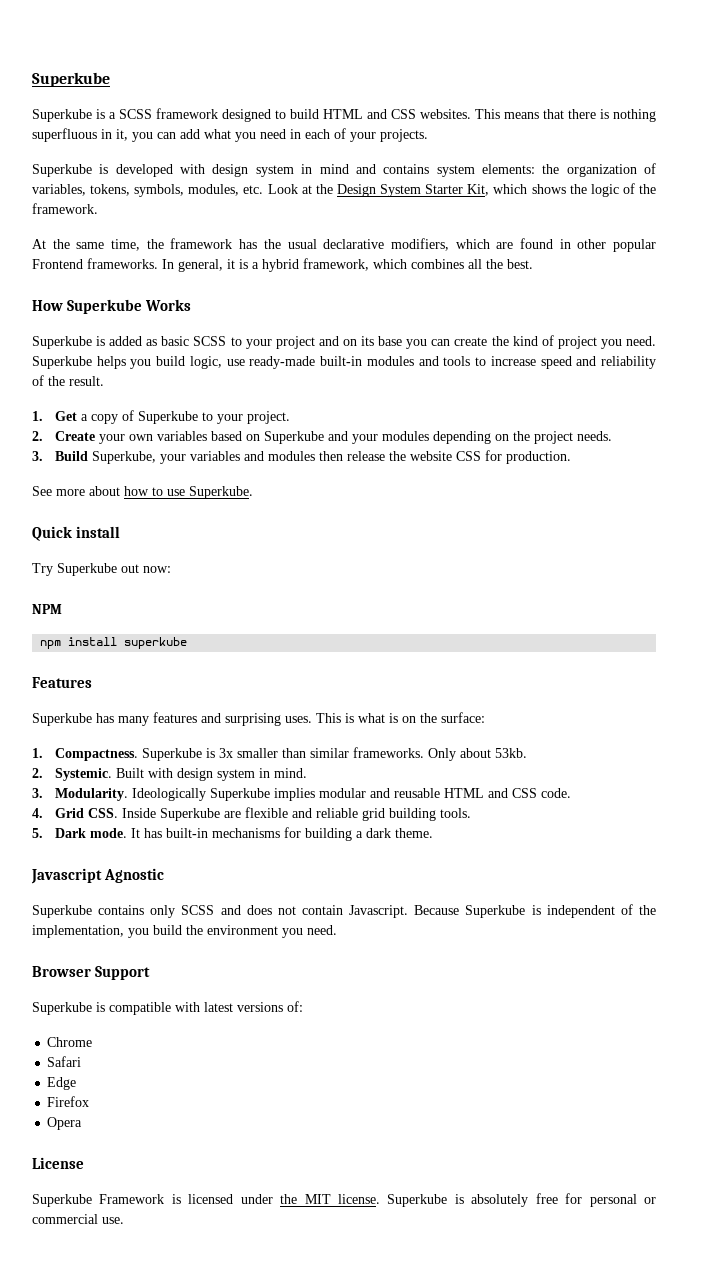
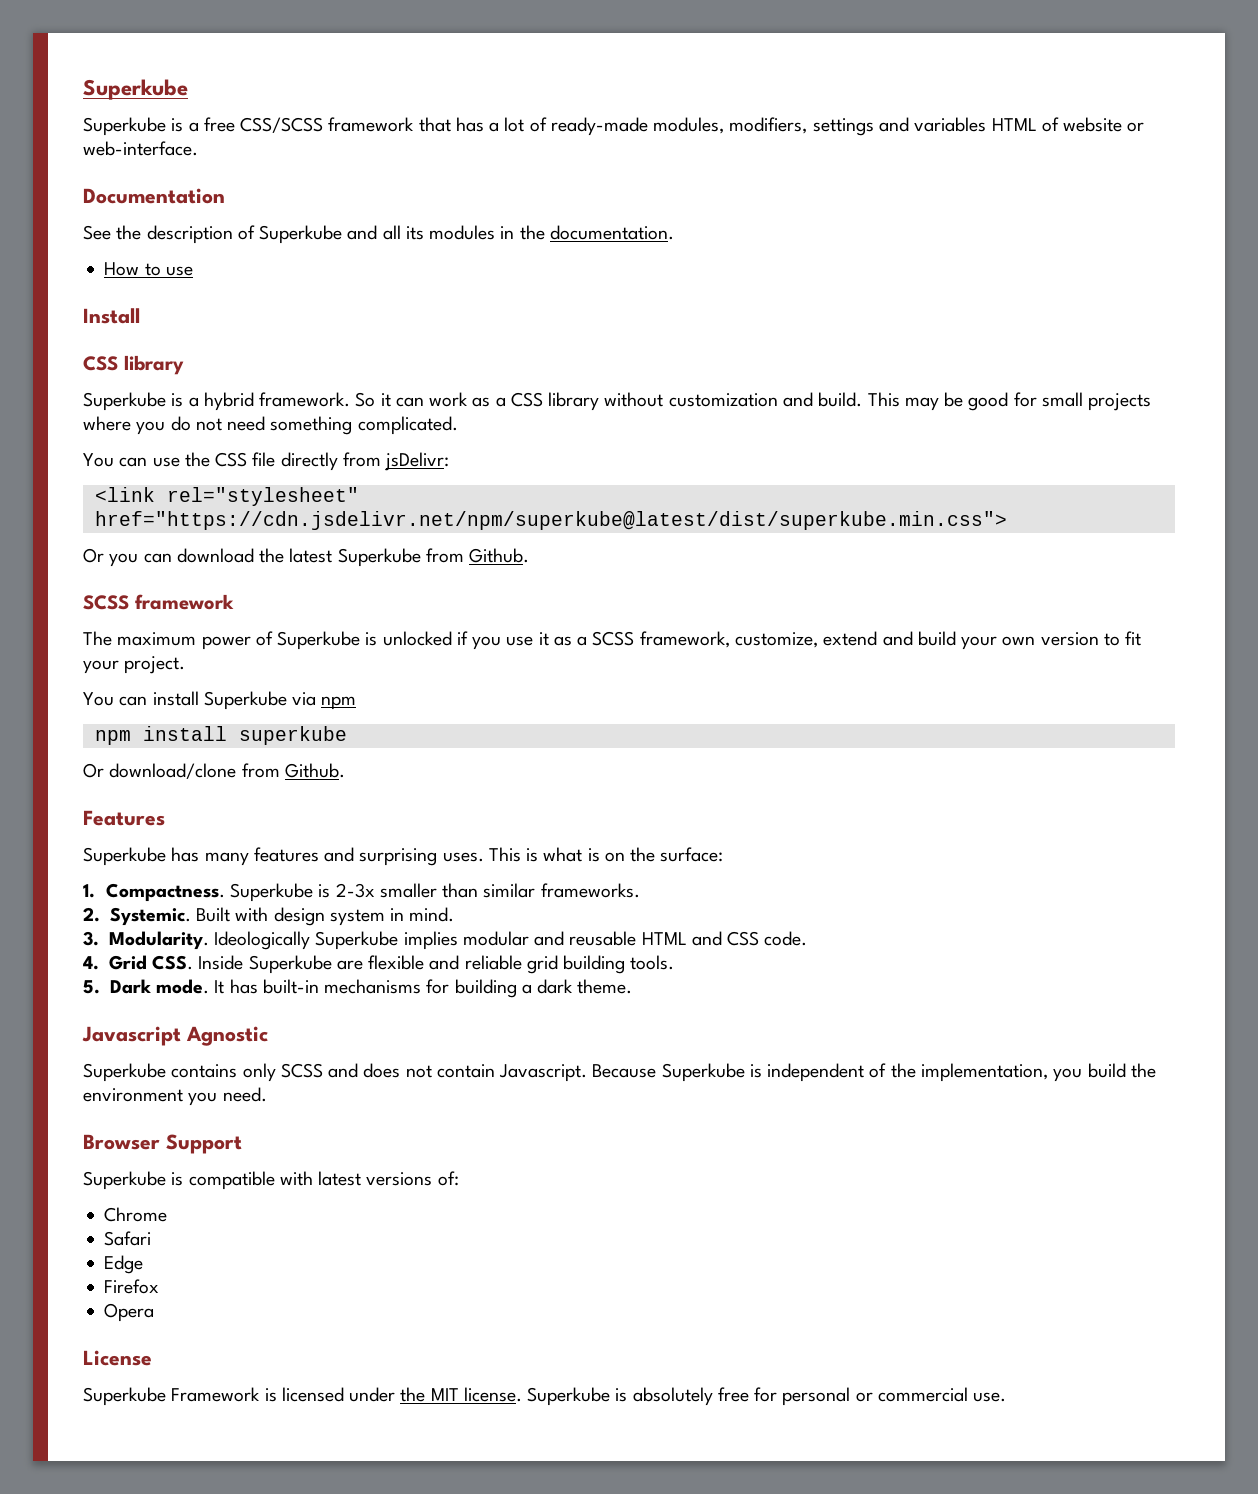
[119,108,656,122] [32,128,428,142] [32,163,656,177] [32,183,657,197] [32,203,98,214] [32,238,656,252] [32,258,533,272] [32,299,192,314] [32,335,656,349] [32,356,657,369] [32,375,104,386] [32,410,290,424] [32,431,612,444] [32,450,571,464] [32,486,253,499] [32,526,121,541] [32,563,171,576] [32,604,62,614] SCSS framework designed to build HTML and CSS websites. This means that there is nothing superfluous in it, you can add what you need in each of your projects. // Superkube is developed with design system in mind and contains system elements: the organization of variables, tokens, symbols, modules, etc. Look at the Design System Starter Kit, which shows the logic of the framework. // At the same time, the framework has the usual declarative modifiers, which are found in other popular Frontend frameworks. In general, it is a hybrid framework, which combines all the best. // How Superkube Works // Superkube is added as basic SCSS to your project and on its base you can create the kind of project you need. Superkube helps you build logic, use ready-made built-in modules and tools to increase speed and reliability of the result. // 1. Get a copy of Superkube to your project. // 2. Create your own variables based on Superkube and your modules depending on the project needs. // 3. Build Superkube, your variables and modules then release the website CSS for production. // See more about how to use Superkube. // Quick install // Try Superkube out now: // NPM -> [203,117,1145,136] [83,141,198,156] [83,188,225,204] [83,225,674,244] [104,262,193,276] [83,308,140,324] [83,355,184,375] [83,392,1152,411] [83,416,458,435] [83,452,450,471] [94,487,359,506] [94,511,1007,530] [83,548,530,567] [83,594,234,610] [83,631,1142,650] [83,656,186,674] [83,691,357,710] free CSS/SCSS framework that has a lot of ready-made modules, modifiers, settings and variables HTML of website or web-interface. // Documentation // See the description of Superkube and all its modules in the documentation. // How to use // Install // CSS library // Superkube is a hybrid framework. So it can work as a CSS library without customization and build. This may be good for small projects where you do not need something complicated. // You can use the CSS file directly from jsDelivr: // <link rel="stylesheet" href="https://cdn.jsdelivr.net/npm/superkube@latest/dist/superkube.min.css"> // Or you can download the latest Superkube from Github. // SCSS framework // The maximum power of Superkube is unlocked if you use it as a SCSS framework, customize, extend and build your own version to fit your project. // You can install Superkube via npm
(188, 643) none -> [83,763,345,779] // Or download/clone from Github.
[218,748,233,758] 3x -> [335,883,375,898] 2-3x
[427,748,527,761] Only about 53kb. -> (640, 890) none

